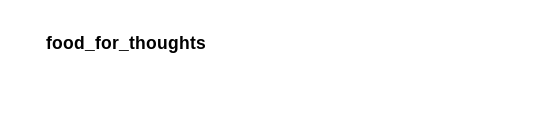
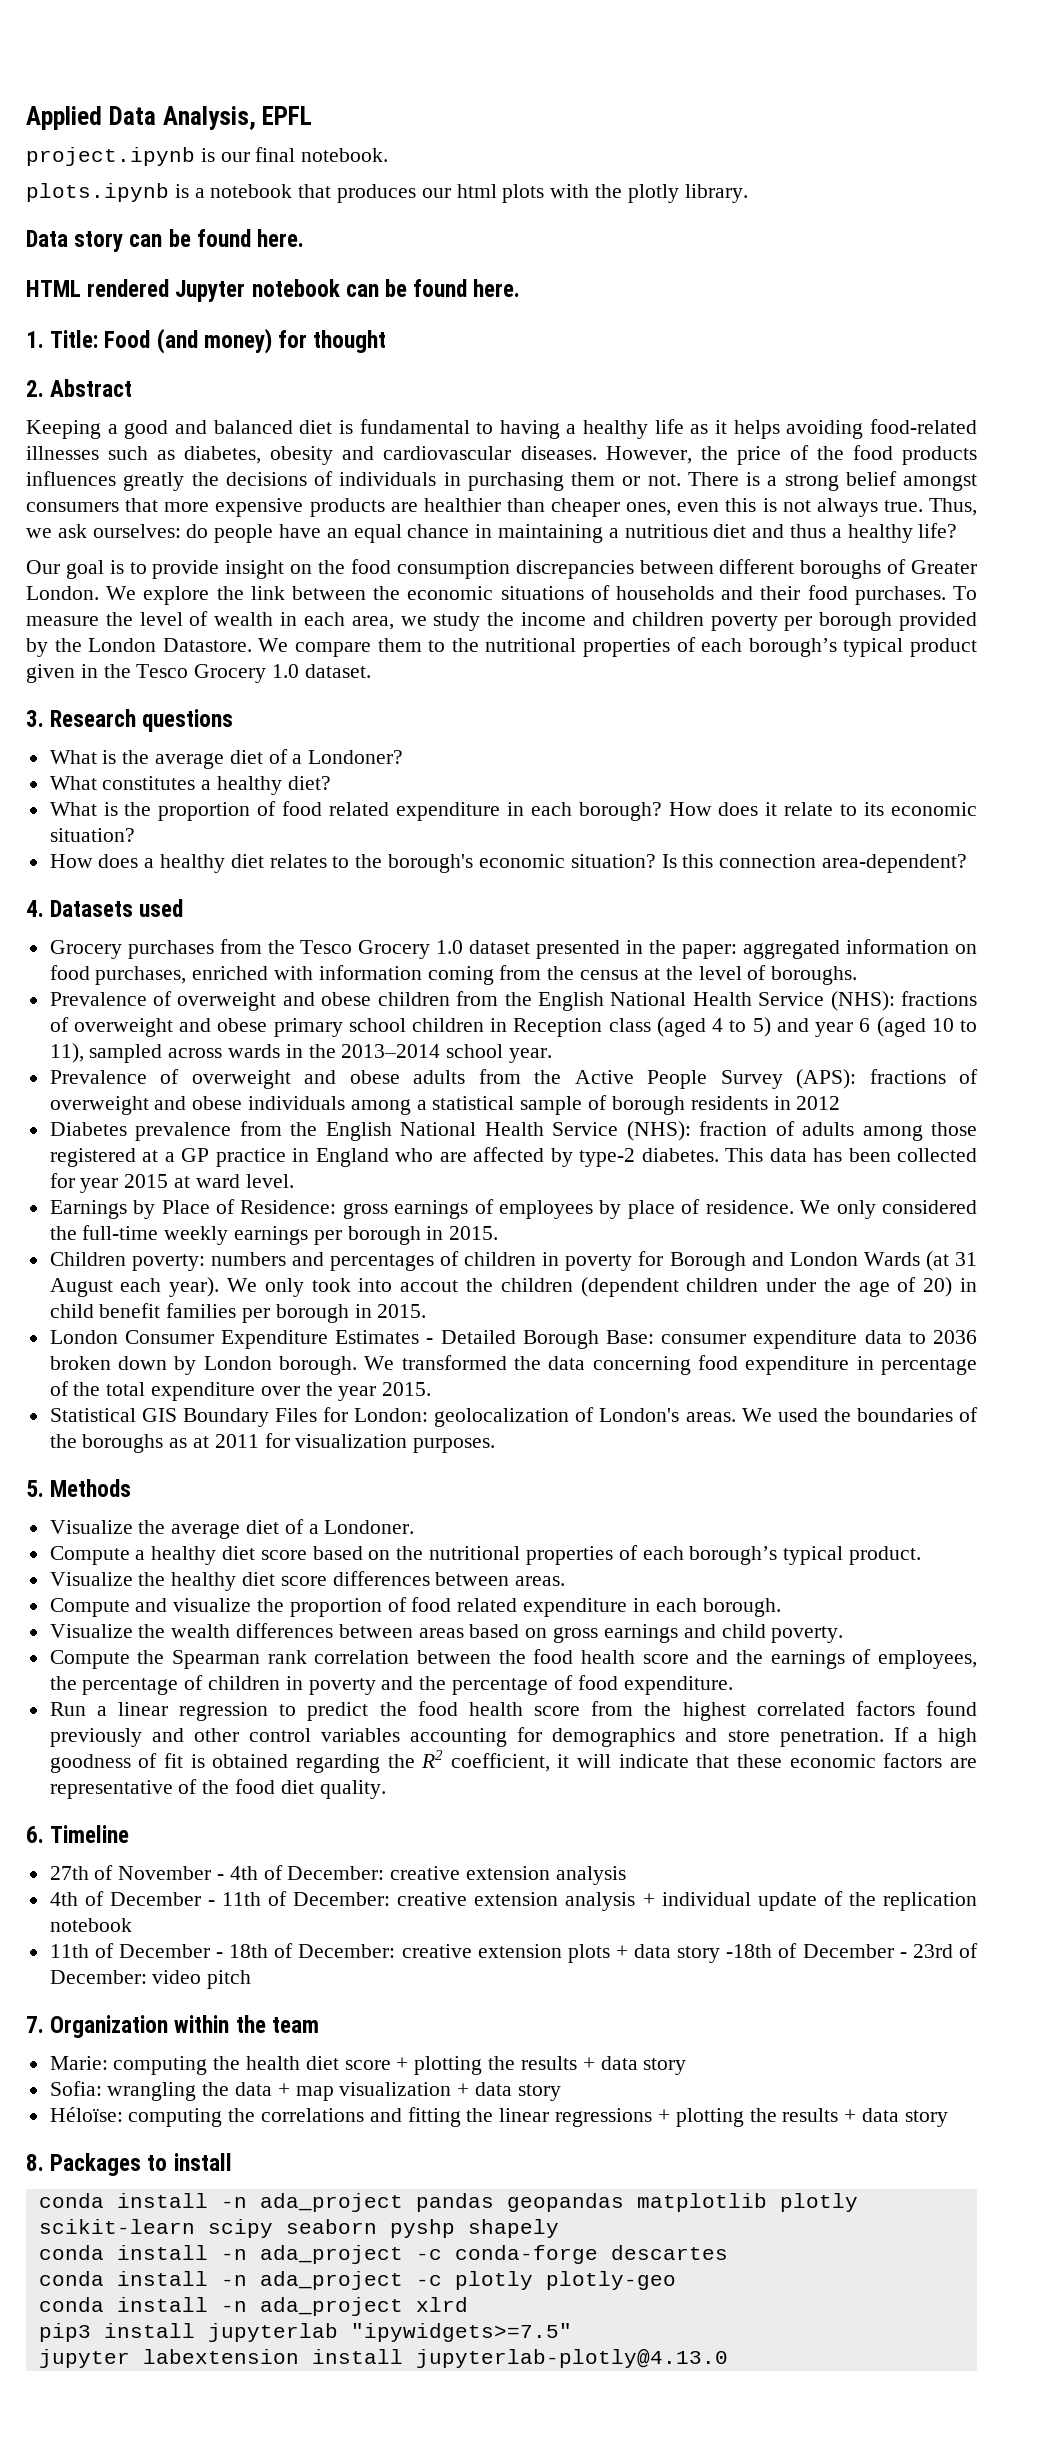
[46,36,206,53] food_for_thoughts -> [26,106,313,130] [26,147,389,166] [26,183,748,203] [26,229,305,252] [26,279,521,302] [26,328,387,354] [26,379,133,397] [26,419,977,439] [26,445,977,465] [26,471,977,491] [26,498,977,517] [26,523,958,543] [26,559,978,579] [26,585,978,605] [26,611,978,631] [26,637,978,657] [26,664,371,683] [26,709,234,732] [49,749,404,769] [49,776,331,795] [49,801,977,821] [49,828,135,842] [49,854,967,873] [26,899,184,917] [49,939,977,959] [49,965,858,985] [49,991,978,1011] [49,1017,977,1037] [49,1043,553,1063] [49,1069,979,1089] [49,1095,841,1115] [49,1121,978,1141] [49,1147,978,1167] [49,1173,294,1193] [49,1199,977,1219] [49,1225,499,1245] [49,1251,978,1271] [49,1277,977,1297] [49,1303,427,1323] [49,1330,977,1349] [49,1355,978,1375] [49,1381,432,1401] [49,1407,978,1427] [49,1433,496,1453] [26,1479,132,1497] [49,1519,415,1539] [49,1545,921,1565] [49,1571,566,1591] [49,1597,781,1617] [49,1623,844,1643] [49,1649,978,1669] [49,1675,733,1695] [49,1701,977,1721] [49,1727,977,1747] [49,1750,978,1773] [49,1779,386,1799] [26,1825,130,1843] [49,1865,626,1885] [49,1891,978,1911] [49,1918,132,1932] [49,1943,979,1963] [49,1970,252,1989] [26,2015,319,2038] [49,2056,687,2075] [49,2081,561,2101] [49,2107,948,2127] [26,2153,232,2176] [38,2193,858,2212] [38,2219,559,2238] [38,2245,728,2264] [38,2271,676,2290] [38,2297,468,2316] [38,2323,572,2342] [38,2349,728,2368] Applied Data Analysis, EPFL // project.ipynb is our final notebook. // plots.ipynb is a notebook that produces our html plots with the plotly library. // Data story can be found here. // HTML rendered Jupyter notebook can be found here. // 1. Title: Food (and money) for thought // 2. Abstract // Keeping a good and balanced diet is fundamental to having a healthy life as it helps avoiding food-related illnesses such as diabetes, obesity and cardiovascular diseases. However, the price of the food products influences greatly the decisions of individuals in purchasing them or not. There is a strong belief amongst consumers that more expensive products are healthier than cheaper ones, even this is not always true. Thus, we ask ourselves: do people have an equal chance in maintaining a nutritious diet and thus a healthy life? // Our goal is to provide insight on the food consumption discrepancies between different boroughs of Greater London. We explore the link between the economic situations of households and their food purchases. To measure the level of wealth in each area, we study the income and children poverty per borough provided by the London Datastore. We compare them to the nutritional properties of each borough’s typical product given in the Tesco Grocery 1.0 dataset. // 3. Research questions // What is the average diet of a Londoner? // What constitutes a healthy diet? // What is the proportion of food related expenditure in each borough? How does it relate to its economic situation? // How does a healthy diet relates to the borough's economic situation? Is this connection area-dependent? // 4. Datasets used // Grocery purchases from the Tesco Grocery 1.0 dataset presented in the paper: aggregated information on food purchases, enriched with information coming from the census at the level of boroughs. // Prevalence of overweight and obese children from the English National Health Service (NHS): fractions of overweight and obese primary school children in Reception class (aged 4 to 5) and year 6 (aged 10 to 11), sampled across wards in the 2013–2014 school year. // Prevalence of overweight and obese adults from the Active People Survey (APS): fractions of overweight and obese individuals among a statistical sample of borough residents in 2012 // Diabetes prevalence from the English National Health Service (NHS): fraction of adults among those registered at a GP practice in England who are affected by type-2 diabetes. This data has been collected for year 2015 at ward level. // Earnings by Place of Residence: gross earnings of employees by place of residence. We only considered the full-time weekly earnings per borough in 2015. // Children poverty: numbers and percentages of children in poverty for Borough and London Wards (at 31 August each year). We only took into accout the children (dependent children under the age of 20) in child benefit families per borough in 2015. // London Consumer Expenditure Estimates - Detailed Borough Base: consumer expenditure data to 2036 broken down by London borough. We transformed the data concerning food expenditure in percentage of the total expenditure over the year 2015. // Statistical GIS Boundary Files for London: geolocalization of London's areas. We used the boundaries of the boroughs as at 2011 for visualization purposes. // 5. Methods // Visualize the average diet of a Londoner. // Compute a healthy diet score based on the nutritional properties of each borough’s typical product. // Visualize the healthy diet score differences between areas. // Compute and visualize the proportion of food related expenditure in each borough. // Visualize the wealth differences between areas based on gross earnings and child poverty. // Compute the Spearman rank correlation between the food health score and the earnings of employees, the percentage of children in poverty and the percentage of food expenditure. // Run a linear regression to predict the food health score from the highest correlated factors found previously and other control variables accounting for demographics and store penetration. If a high goodness of fit is obtained regarding the R2 coefficient, it will indicate that these economic factors are representative of the food diet quality. // 6. Timeline // 27th of November - 4th of December: creative extension analysis // 4th of December - 11th of December: creative extension analysis + individual update of the replication notebook // 11th of December - 18th of December: creative extension plots + data story -18th of December - 23rd of December: video pitch // 7. Organization within the team // Marie: computing the health diet score + plotting the results + data story // Sofia: wrangling the data + map visualization + data story // Héloïse: computing the correlations and fitting the linear regressions + plotting the results + data story // 8. Packages to install // conda install -n ada_project pandas geopandas matplotlib plotly scikit-learn scipy seaborn pyshp shapely // conda install -n ada_project -c conda-forge descartes // conda install -n ada_project -c plotly plotly-geo // conda install -n ada_project xlrd // pip3 install jupyterlab "ipywidgets>=7.5" // jupyter labextension install jupyterlab-plotly@4.13.0

